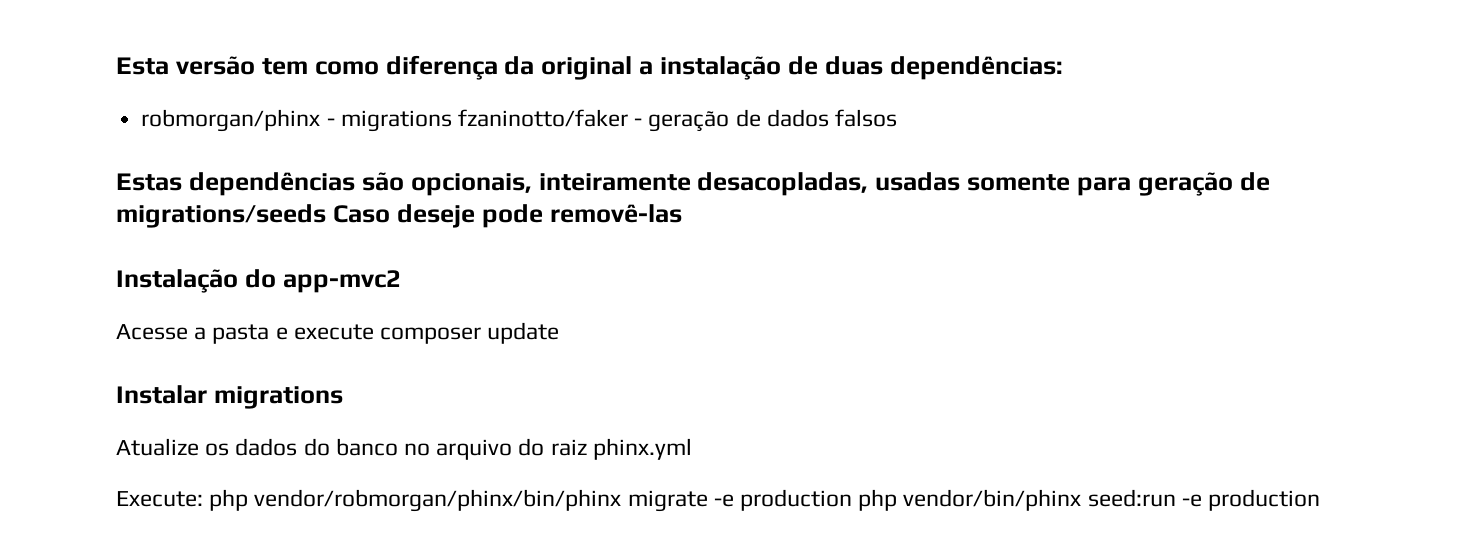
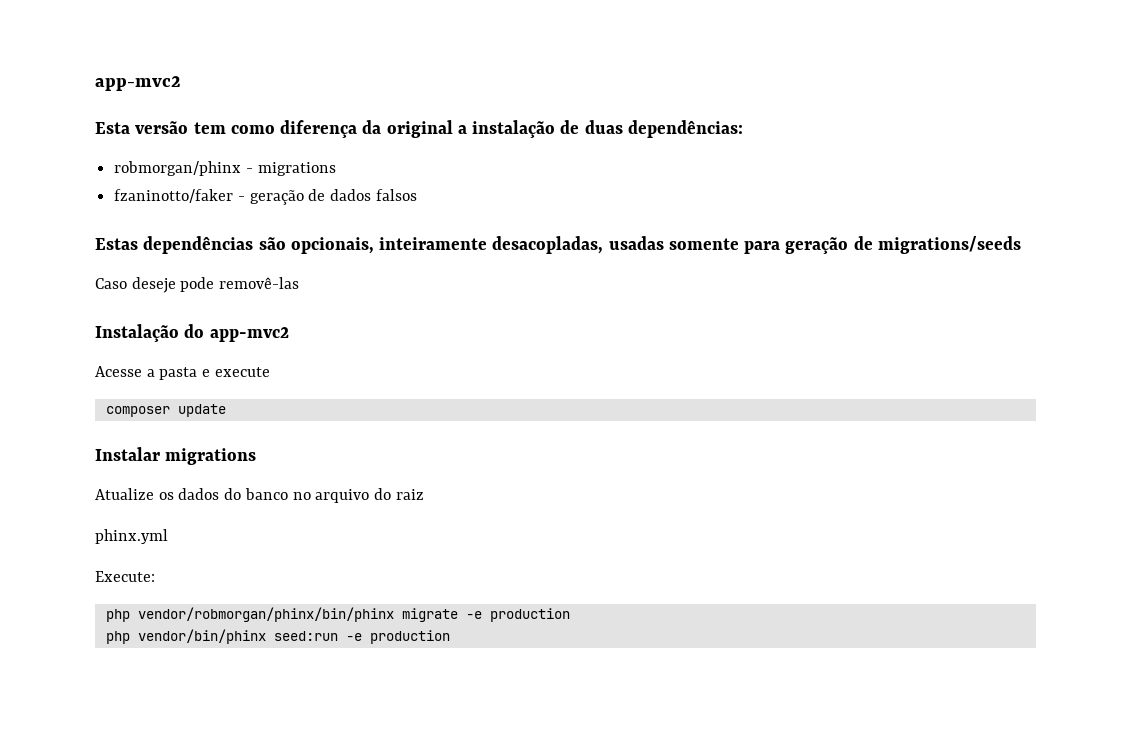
(116, 66) none -> [95,76,181,91] app-mvc2 //
(452, 121) none -> (336, 169) //
(326, 216) none -> (1021, 245) //
(374, 332) none -> (270, 372) //
(587, 447) none -> (424, 494) //
(203, 499) none -> (155, 576) //
(853, 500) none -> (570, 615) //

